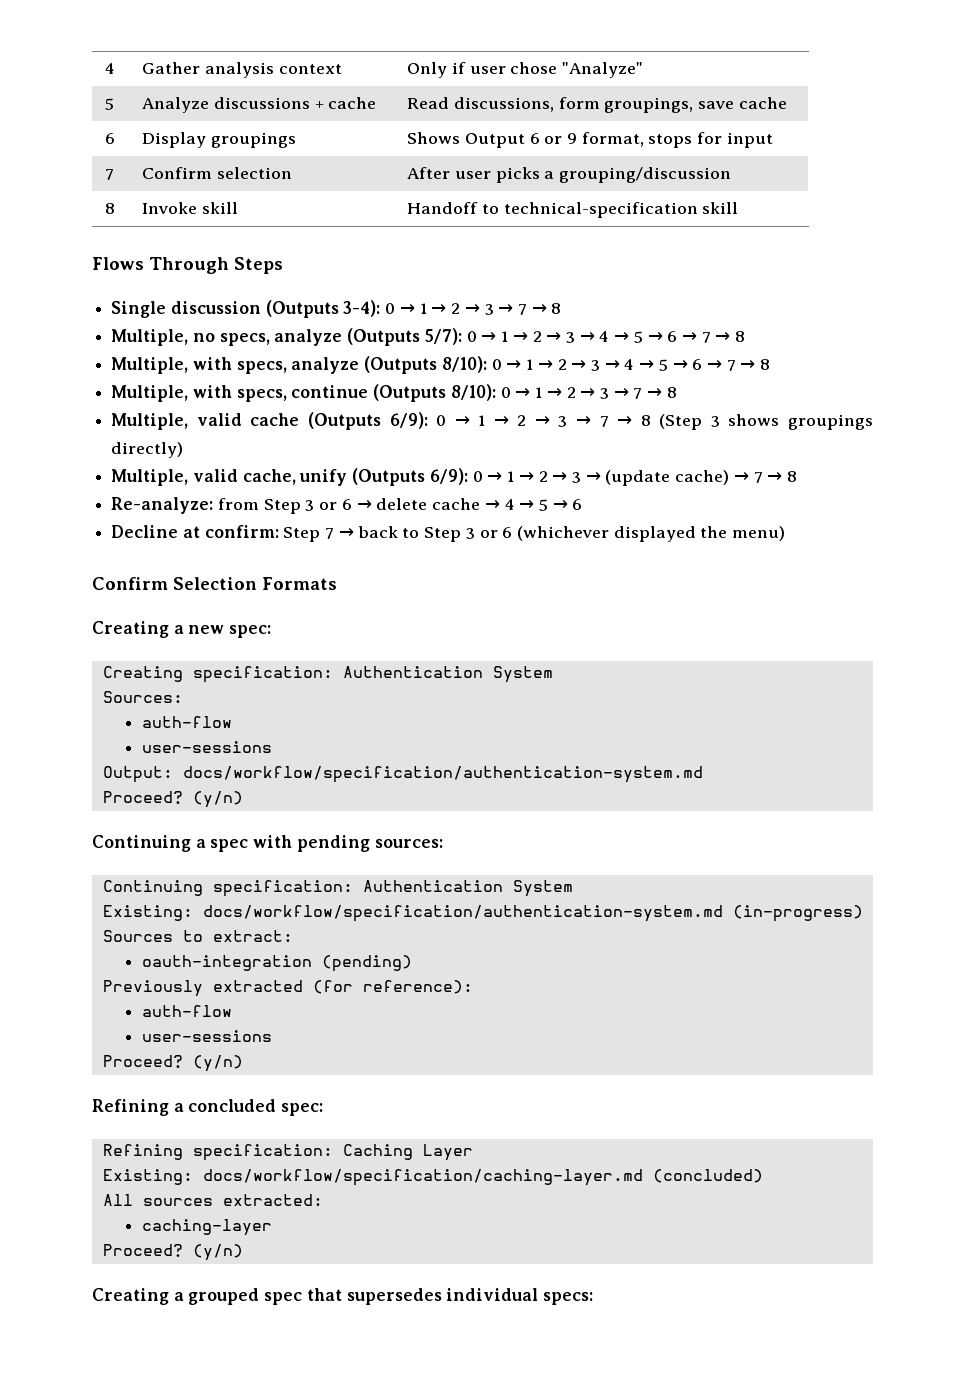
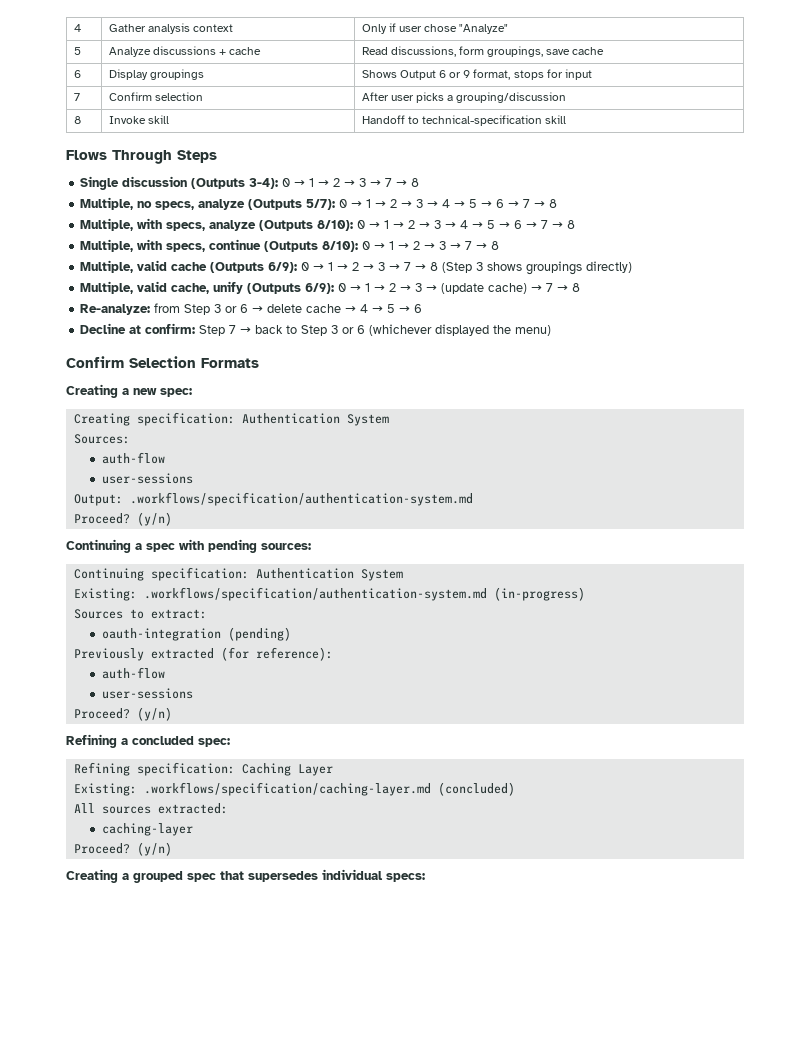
[182,766,703,783] docs/workflow/specification/authentication-system.md -> [129,492,473,506] .workflows/specification/authentication-system.md
[202,905,723,922] docs/workflow/specification/authentication-system.md -> [143,587,487,601] .workflows/specification/authentication-system.md
[202,1169,643,1186] docs/workflow/specification/caching-layer.md -> [143,782,431,796] .workflows/specification/caching-layer.md

